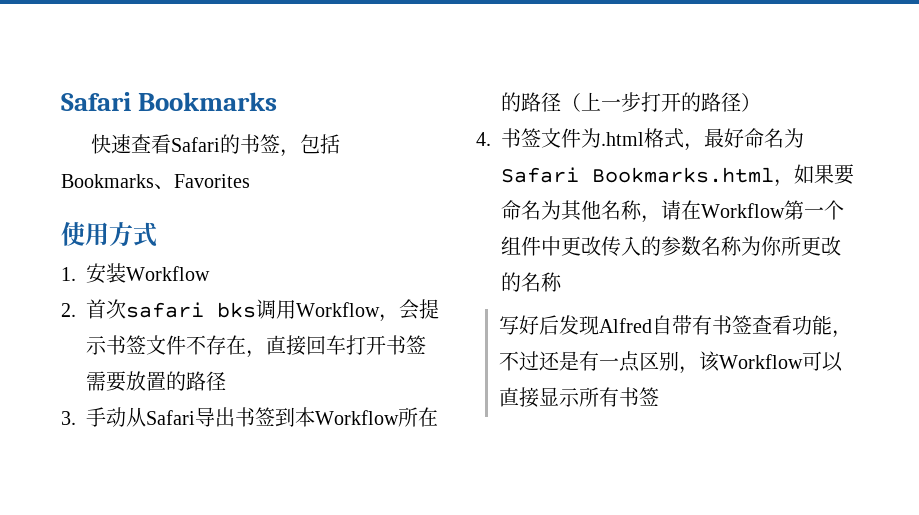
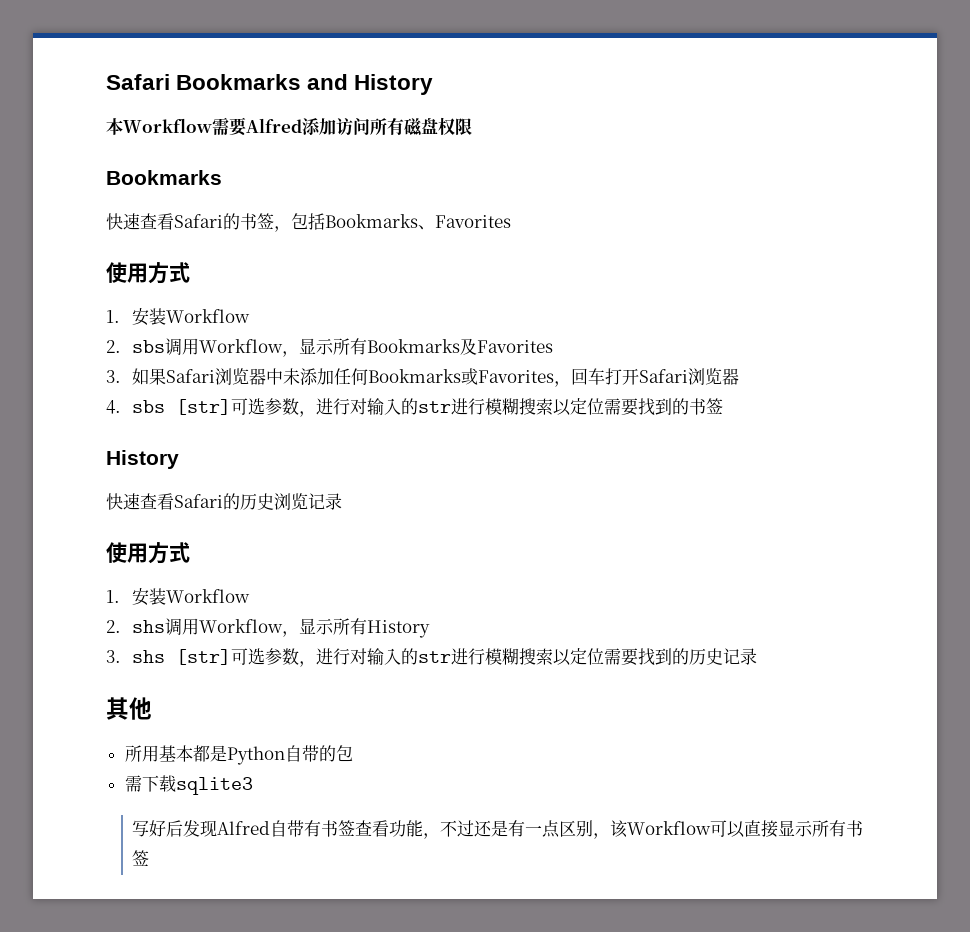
(278, 101) none -> [307,74,434,95] [106,117,472,136] [106,170,222,185] and History // 本Workflow需要Alfred添加访问所有磁盘权限 // Bookmarks
[86,299,439,322] [86,335,426,358] [86,371,226,392] [61,407,438,427] [501,92,761,112] [476,128,804,151] [501,164,854,187] [501,200,844,223] [501,236,841,256] [501,272,562,292] 首次safari bks调用Workflow，会提示书签文件不存在，直接回车打开书签需要放置的路径 // 3.手动从Safari导出书签到本Workflow所在的路径（上一步打开的路径） // 4.书签文件为.html格式，最好命名为Safari Bookmarks.html，如果要命名为其他名称，请在Workflow第一个组件中更改传入的参数名称为你所更改的名称 -> [132,338,554,357] [106,368,740,387] [106,398,724,417] [106,450,179,469] [106,493,342,510] [106,542,190,564] [106,588,251,606] [106,618,431,638] [106,648,758,667] [106,697,152,720] [124,745,353,765] [124,775,253,795] sbs调用Workflow，显示所有Bookmarks及Favorites // 3.如果Safari浏览器中未添加任何Bookmarks或Favorites，回车打开Safari浏览器 // 4. sbs [str]可选参数，进行对输入的str进行模糊搜索以定位需要找到的书签 // History // 快速查看Safari的历史浏览记录 // 使用方式 // 1.安装Workflow // 2. shs调用Workflow，显示所有History // 3. shs [str]可选参数，进行对输入的str进行模糊搜索以定位需要找到的历史记录 // 其他 // 所用基本都是Python自带的包 // 需下载sqlite3

